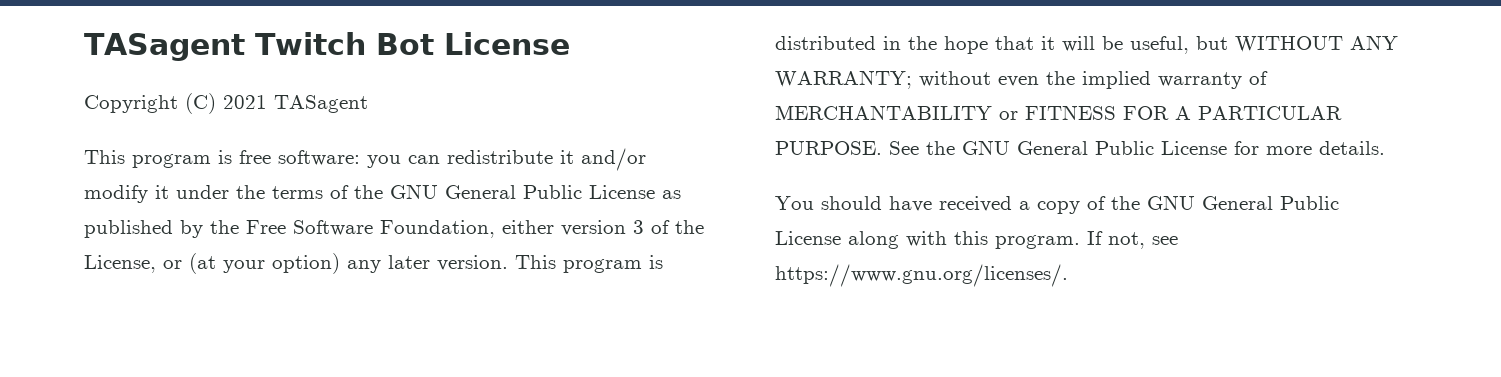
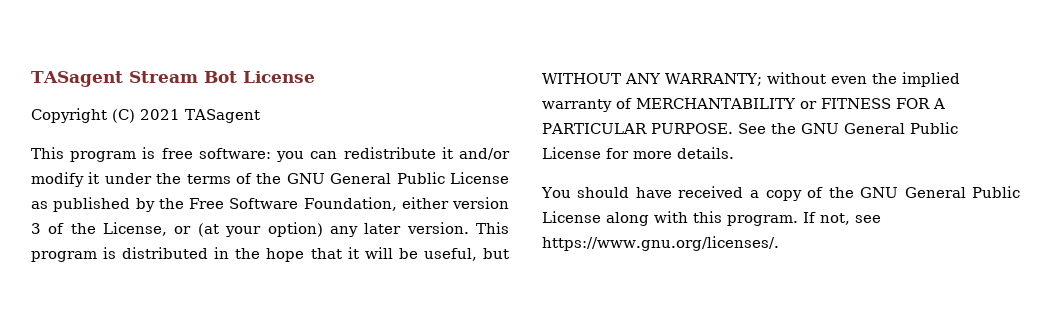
[84,32,366,61] TASagent Twitch -> [31,71,198,87] TASagent Stream

